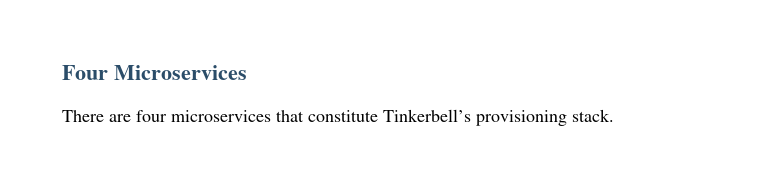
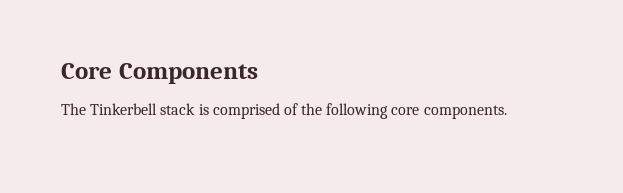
[62,65,247,80] [62,109,614,126] Four Microservices // There are four microservices that constitute Tinkerbell’s provisioning stack. -> [61,63,258,84] [61,103,507,119] Core Components // The Tinkerbell stack is comprised of the following core components.

